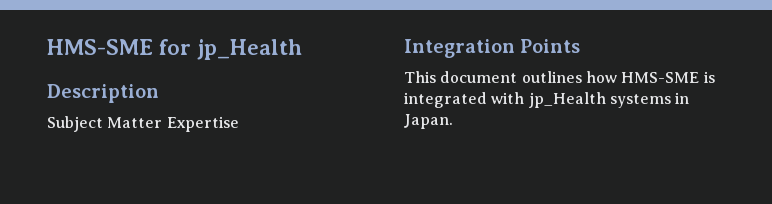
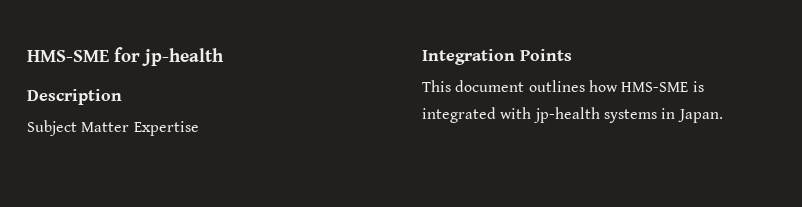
[197,39,303,60] jp_Health -> [142,48,224,66] jp-health
[528,92,606,108] jp_Health -> [533,107,600,123] jp-health

